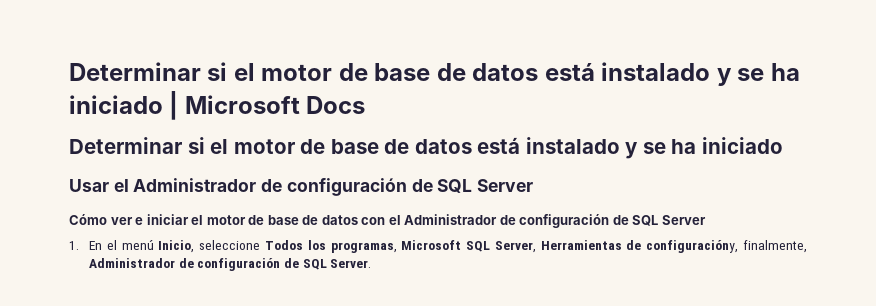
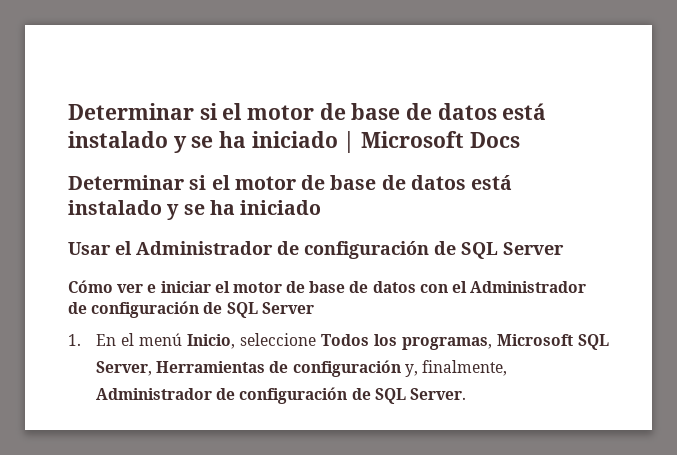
[646,240,739,253] configuracióny, -> [292,360,418,377] configuración y,

